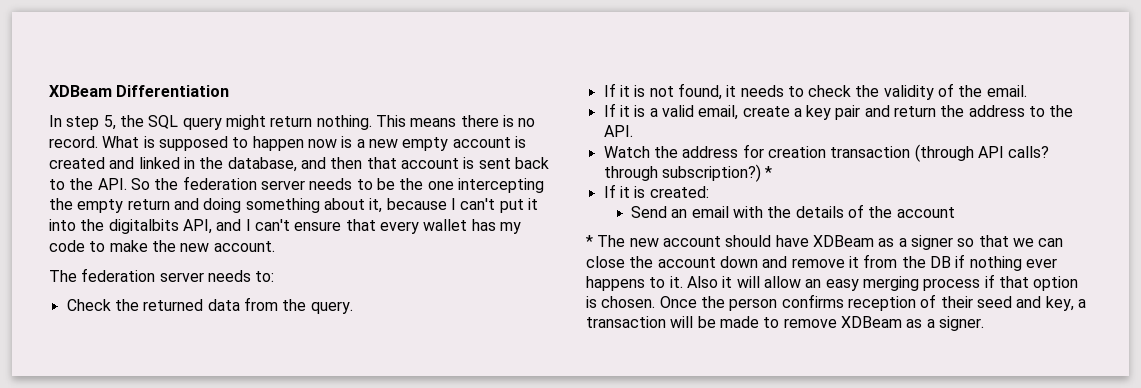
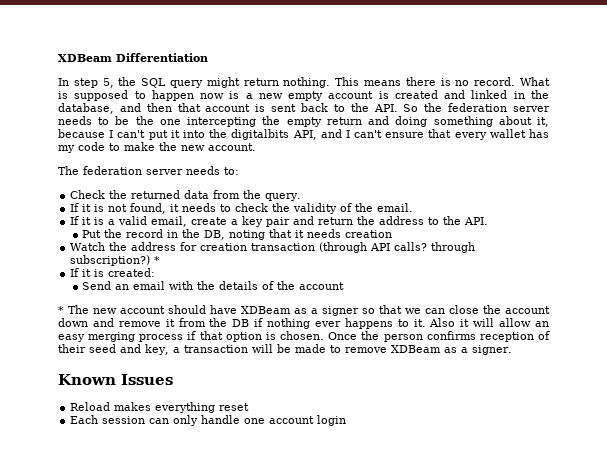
(633, 131) none -> [82,229,393,240] // Put the record in the DB, noting that it needs creation
(984, 323) none -> [58,374,173,385] [70,402,250,413] [70,415,347,426] // Known Issues // Reload makes everything reset // Each session can only handle one account login

